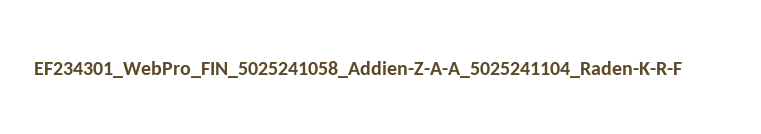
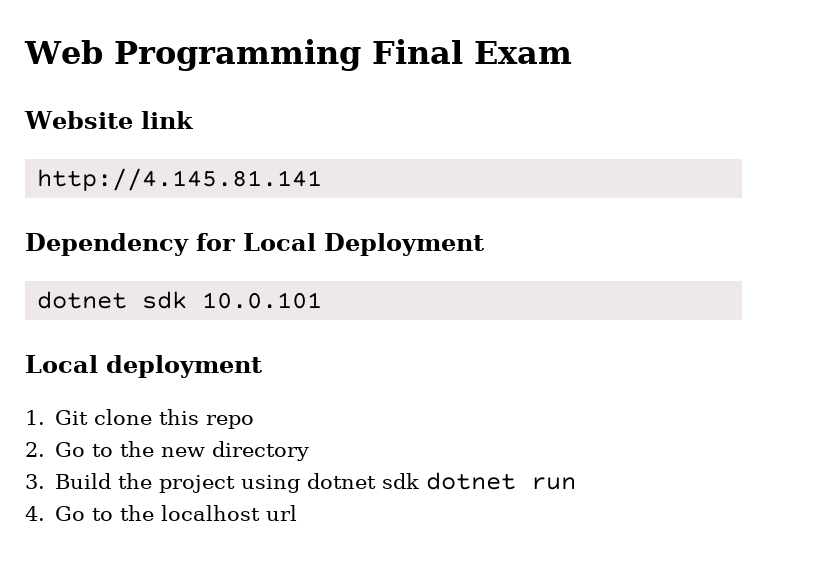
[34,61,682,78] EF234301_WebPro_FIN_5025241058_Addien-Z-A-A_5025241104_Raden-K-R-F -> [24,39,572,71] [24,111,194,129] [37,168,323,191] [25,233,484,256] [37,291,323,309] [25,355,262,378] [25,409,255,429] [25,441,310,461] [25,472,577,493] [25,505,298,521] Web Programming Final Exam // Website link // http://4.145.81.141 // Dependency for Local Deployment // dotnet sdk 10.0.101 // Local deployment // 1. Git clone this repo // 2. Go to the new directory // 3. Build the project using dotnet sdk dotnet run // 4. Go to the localhost url

